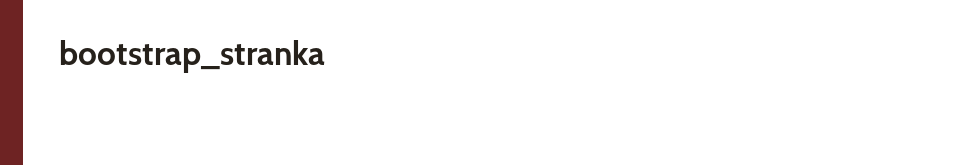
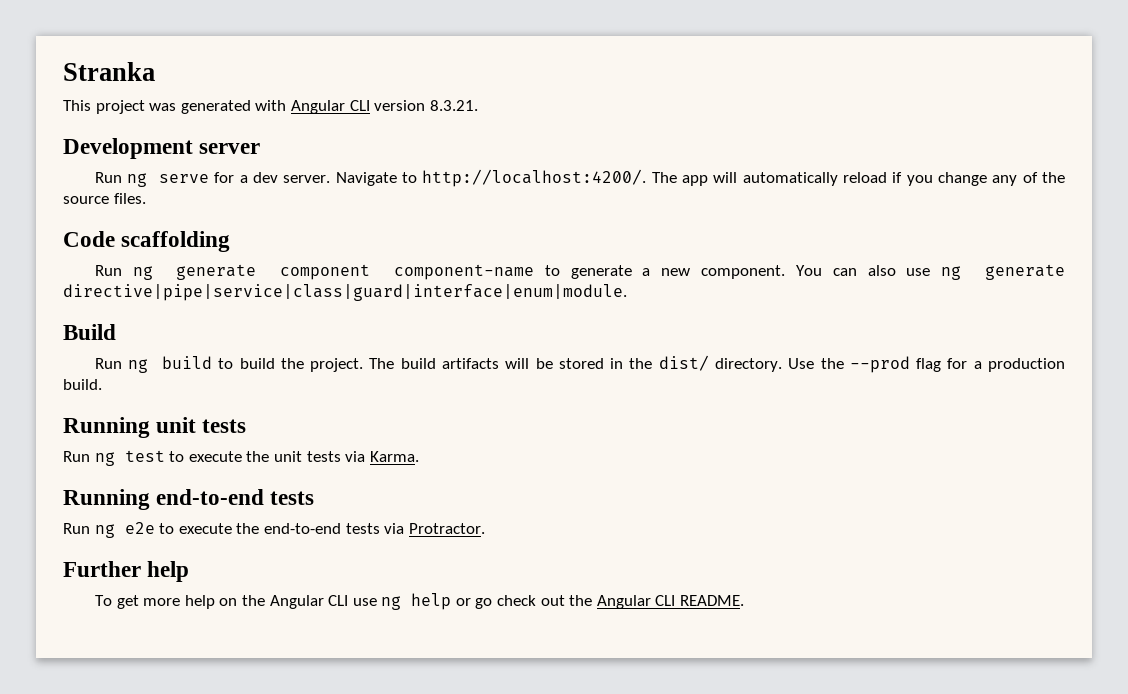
[59,40,325,73] bootstrap_stranka -> [63,62,155,81] [63,100,478,114] [63,138,261,159] [94,169,1065,187] [63,193,146,204] [63,231,231,252] [94,264,1065,280] [63,284,627,301] [63,324,116,340] [94,355,1066,373] [63,379,102,390] [63,417,247,438] [63,450,419,466] [63,489,315,510] [63,522,485,538] [63,561,190,582] [94,593,744,610] Stranka // This project was generated with Angular CLI version 8.3.21. // Development server // Run ng serve for a dev server. Navigate to http://localhost:4200/. The app will automatically reload if you change any of the source files. // Code scaffolding // Run ng generate component component-name to generate a new component. You can also use ng generate directive|pipe|service|class|guard|interface|enum|module. // Build // Run ng build to build the project. The build artifacts will be stored in the dist/ directory. Use the --prod flag for a production build. // Running unit tests // Run ng test to execute the unit tests via Karma. // Running end-to-end tests // Run ng e2e to execute the end-to-end tests via Protractor. // Further help // To get more help on the Angular CLI use ng help or go check out the Angular CLI README.

